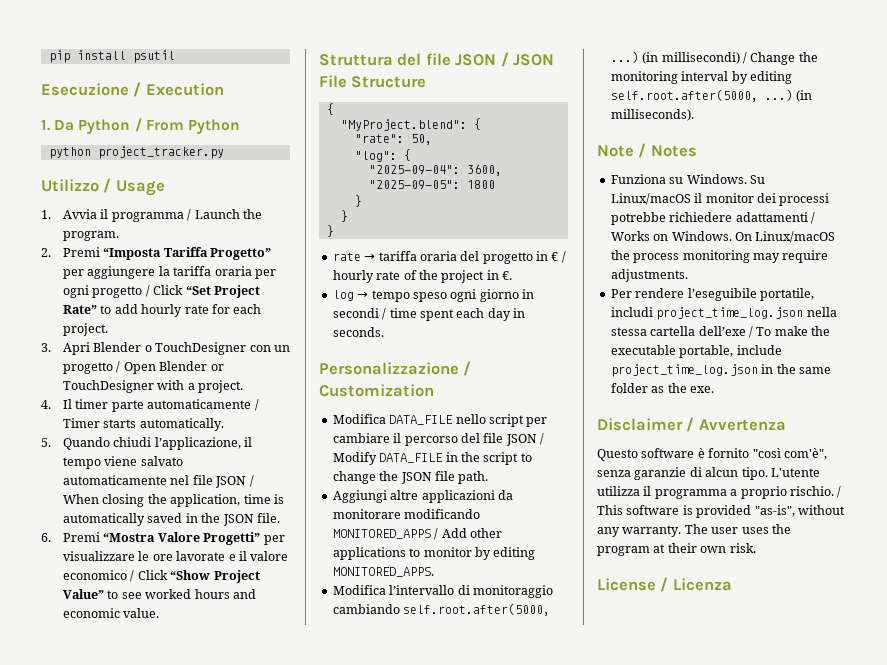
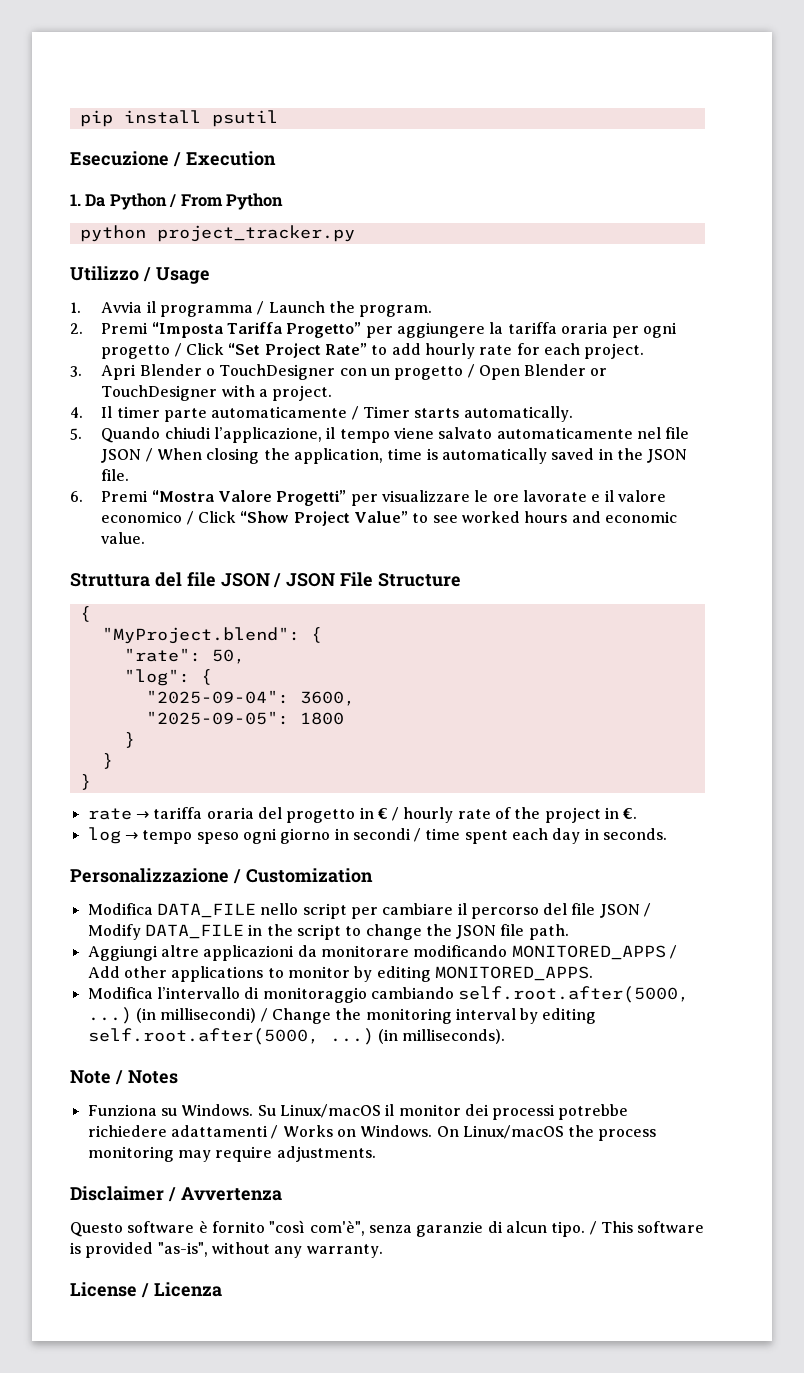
[610,288,814,301] [610,307,837,320] [610,326,830,338] [610,345,782,358] [610,364,831,377] [610,383,714,393] // Per rendere l’eseguibile portatile, includi project_time_log.json nella stessa cartella dell’exe / To make the executable portable, include project_time_log.json in the same folder as the exe. -> (376, 1154) none
[770,468,820,477] [597,486,834,499] L'utente utilizza il programma a proprio rischio. -> (586, 1229) none
[684,524,791,534] [597,543,756,556] The user uses the program at their own risk. -> (383, 1251) none

